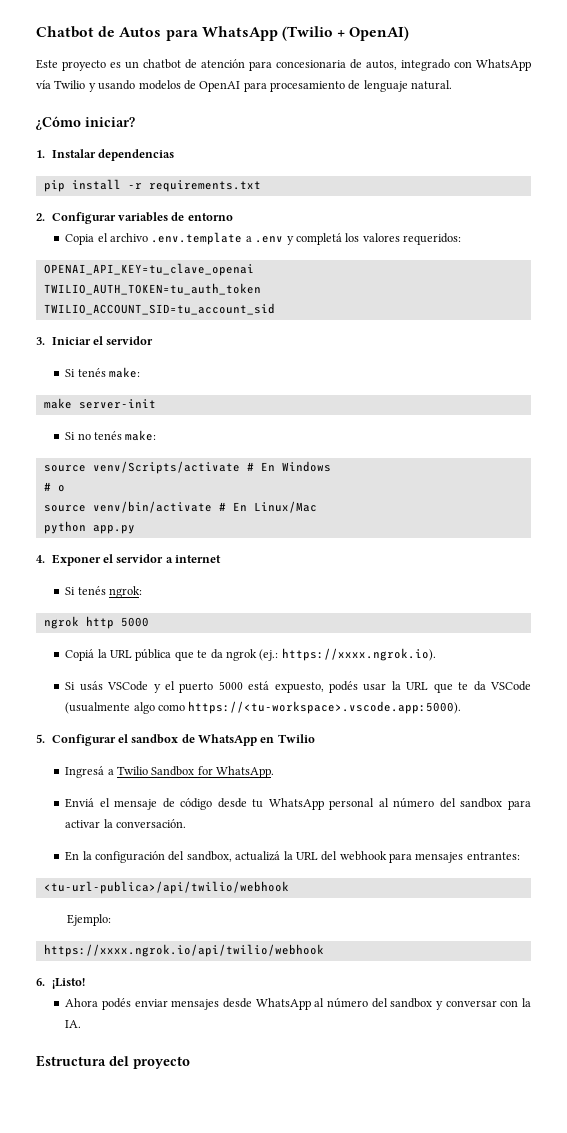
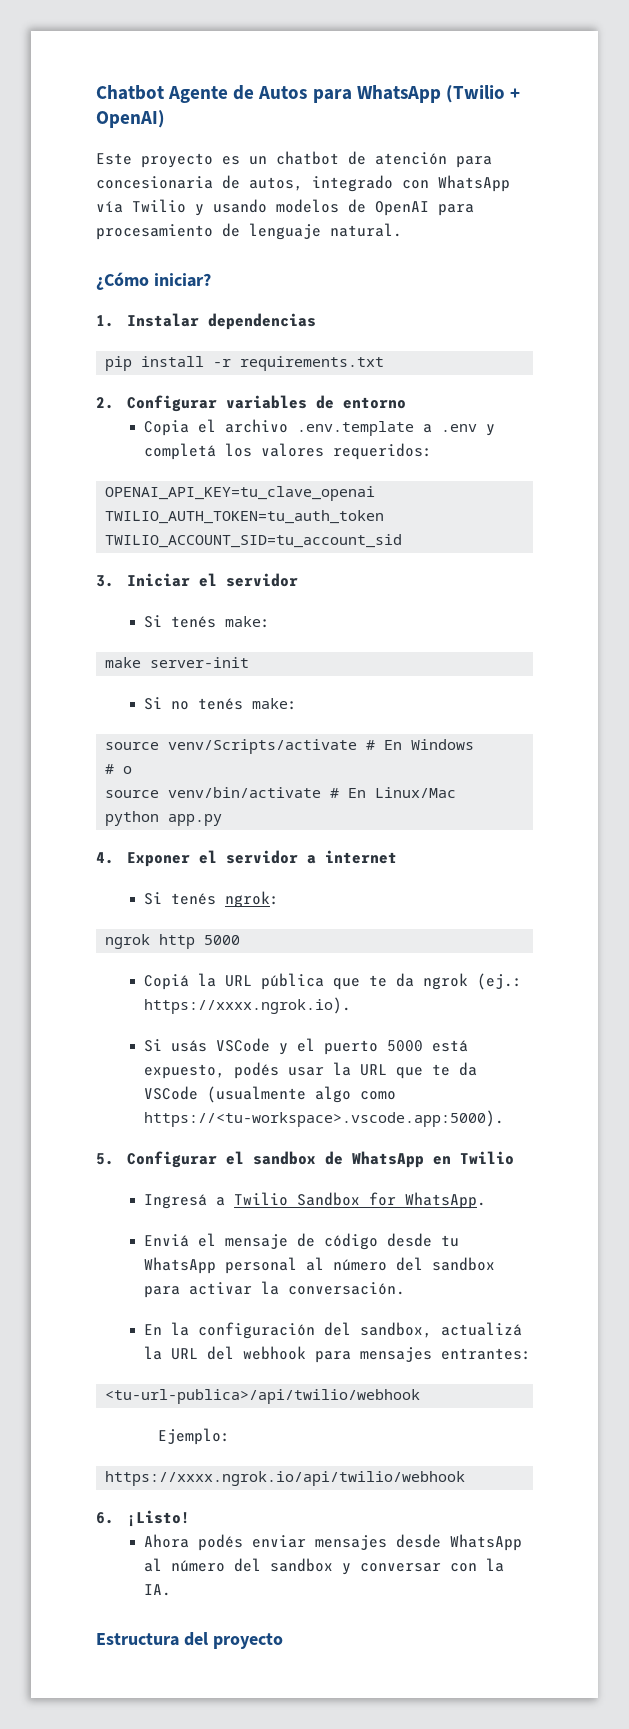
(94, 32) none -> [168,86,229,103] Agente

